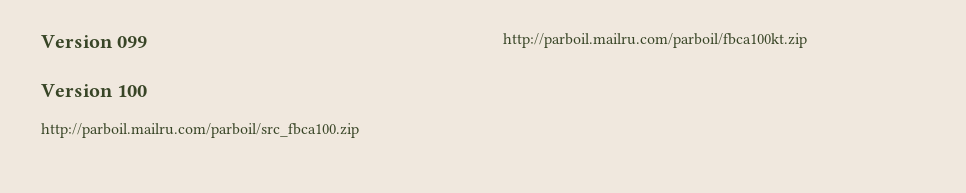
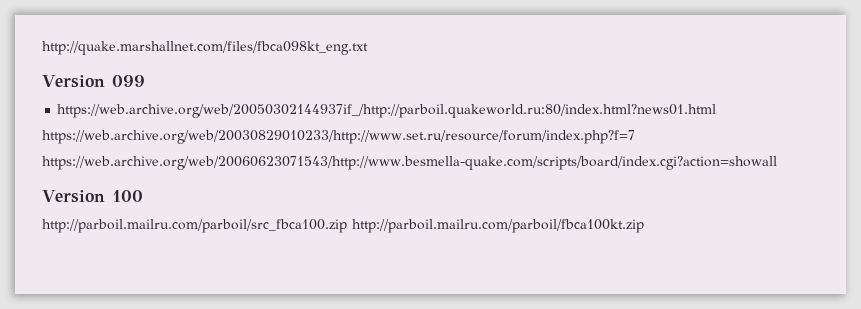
(41, 41) none -> [42,41,368,55] http://quake.marshallnet.com/files/fbca098kt_eng.txt //
(148, 42) none -> [57,104,717,118] [42,130,635,144] [42,156,777,170] // https://web.archive.org/web/20050302144937if_/http://parboil.quakeworld.ru:80/index.html?news01.html // https://web.archive.org/web/20030829010233/http://www.set.ru/resource/forum/index.php?f=7 // https://web.archive.org/web/20060623071543/http://www.besmella-quake.com/scripts/board/index.cgi?action=showall

